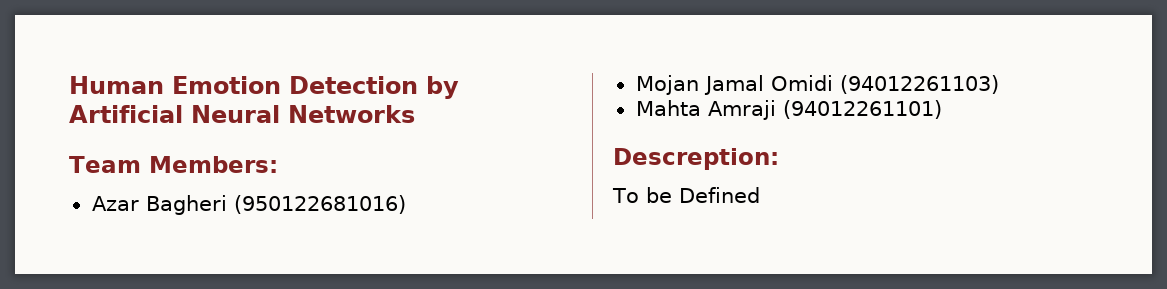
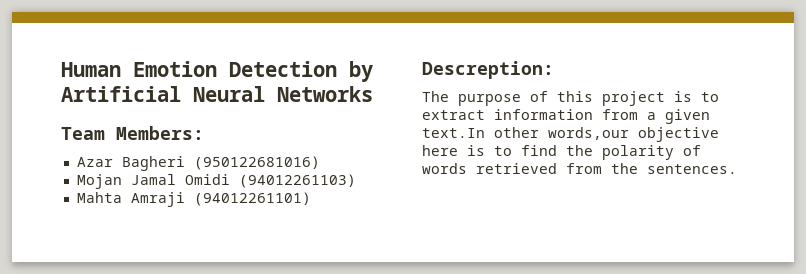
[612,187,760,203] To be Defined -> [422,91,719,106] [422,109,710,124] [422,127,719,142] [422,145,701,160] [422,163,737,174] The purpose of this project is to extract information from a given text.In other words,our objective here is to find the polarity of words retrieved from the sentences.

